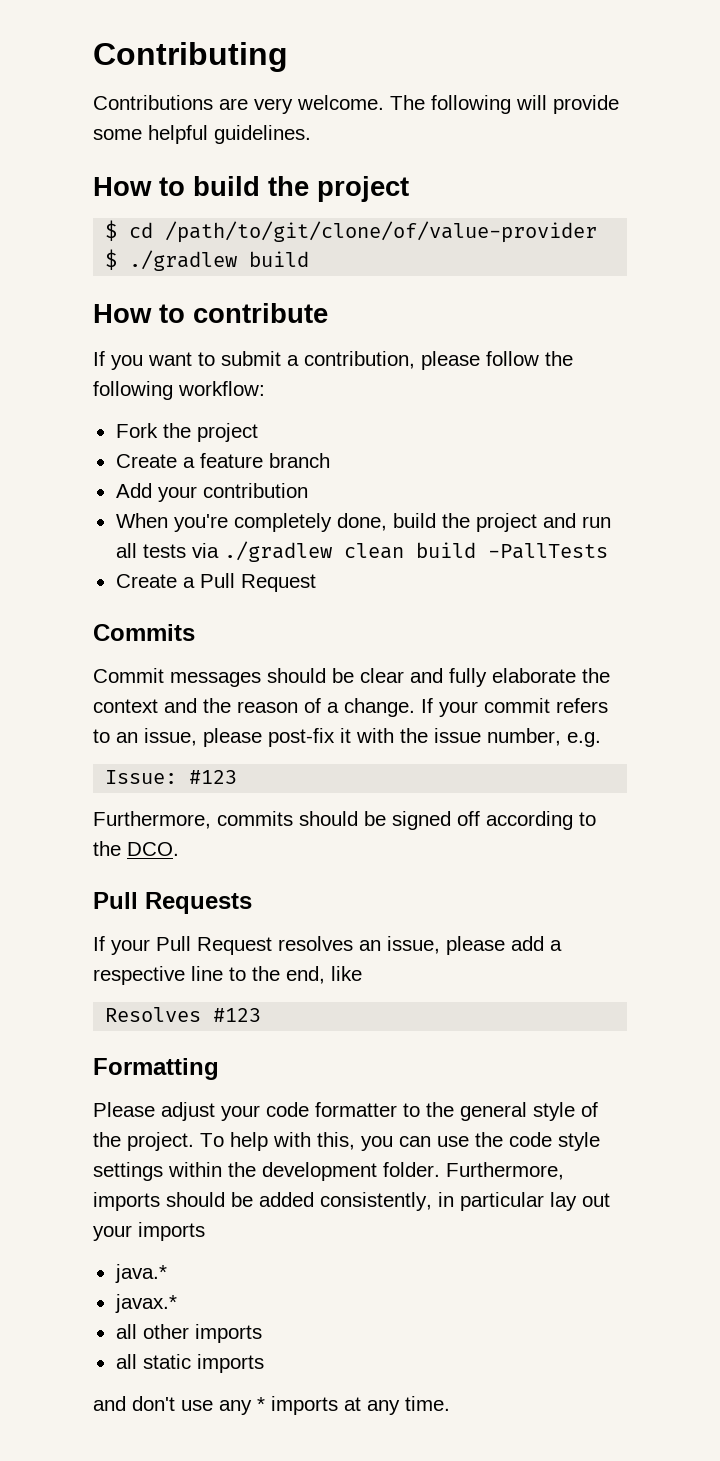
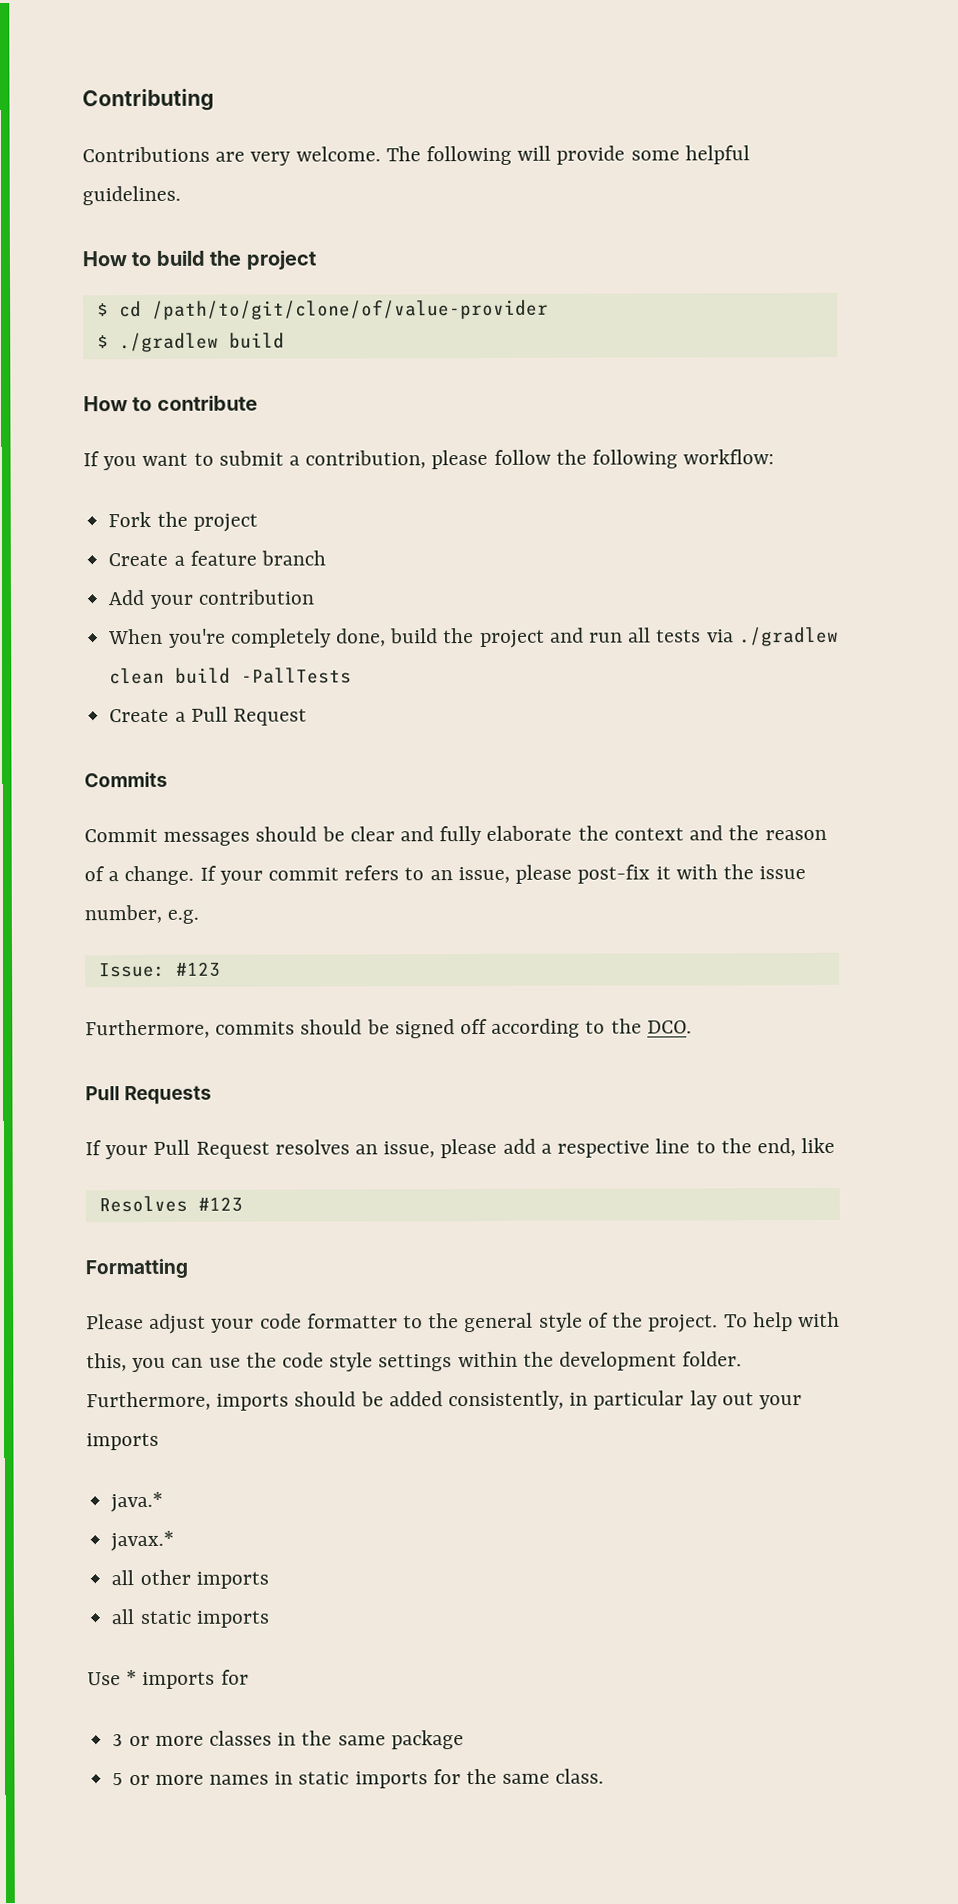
[93,1396,450,1415] and don't use any * imports at any time. -> [87,1669,249,1690] [112,1730,464,1750] [112,1768,605,1789] Use * imports for // 3 or more classes in the same package // 5 or more names in static imports for the same class.

